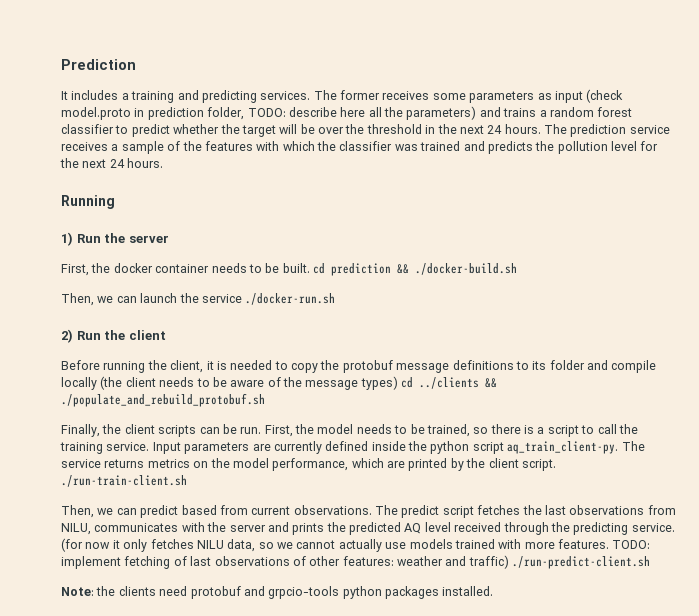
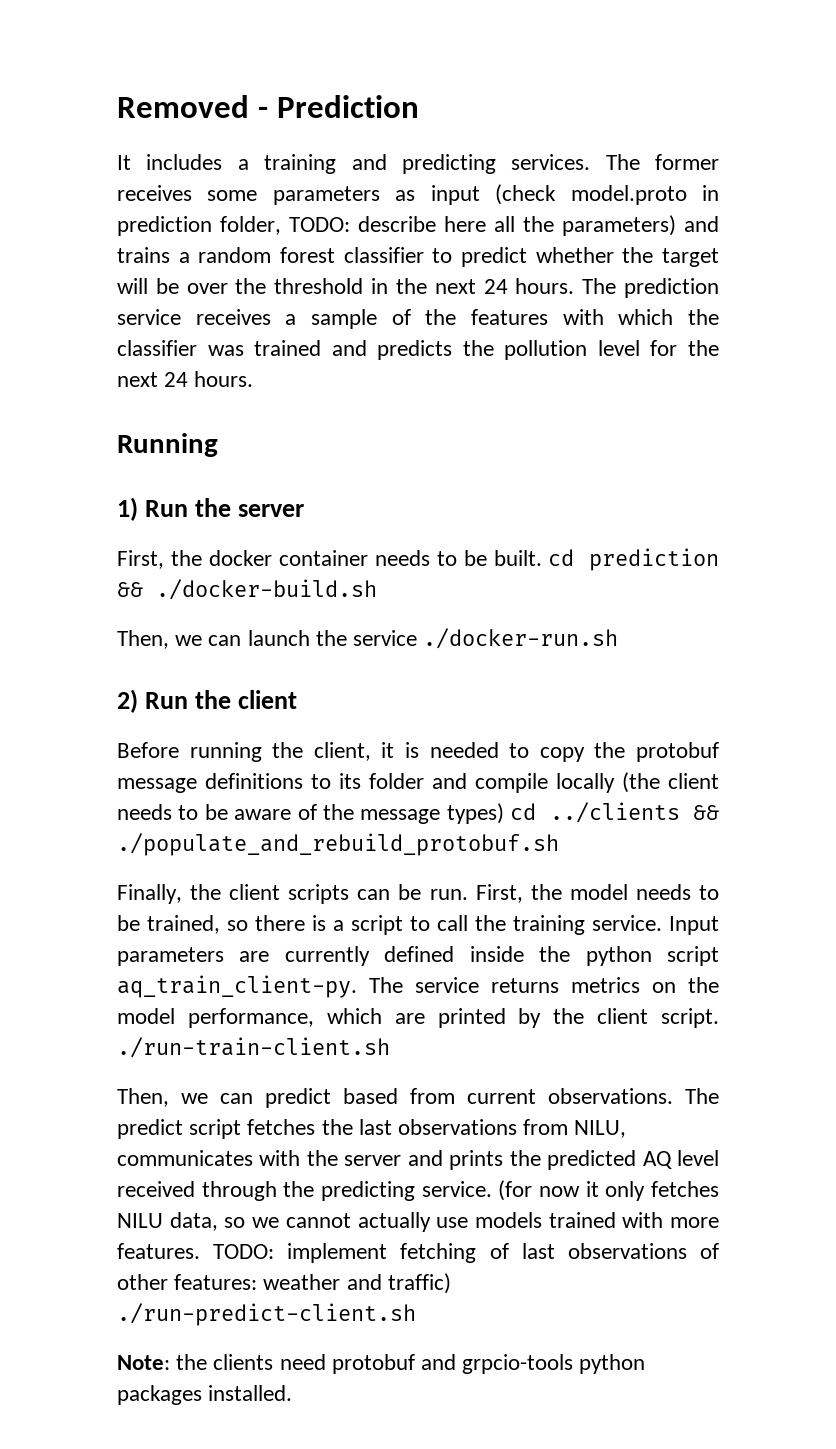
(61, 64) none -> [117,95,268,118] Removed -

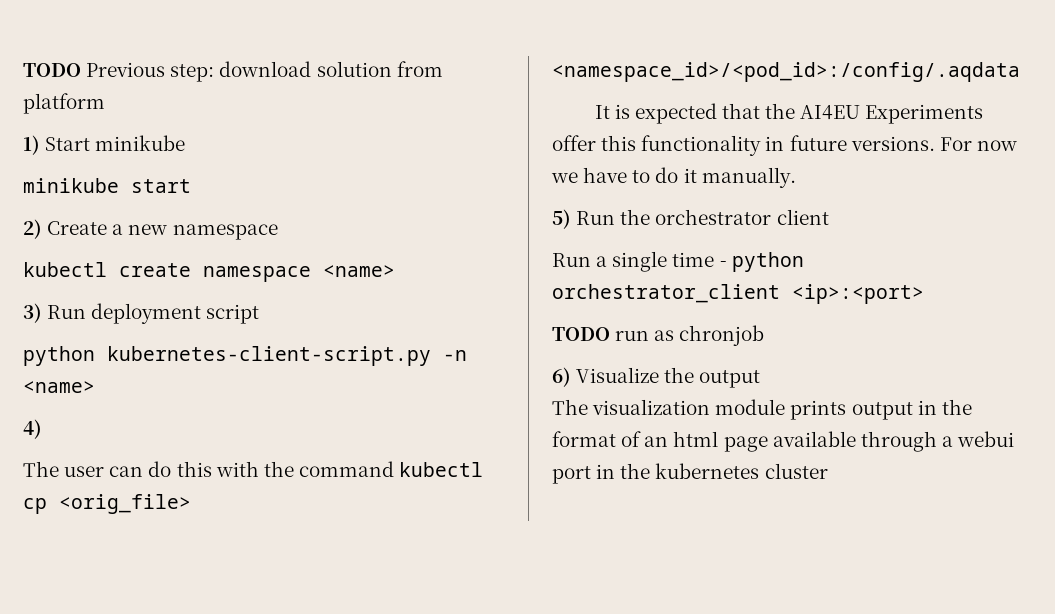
[117,95,419,118] [117,154,719,174] [117,184,720,205] [117,215,719,236] [117,247,719,267] [117,278,719,298] [117,309,720,329] [117,340,719,360] [117,371,254,387] [117,433,218,457] [117,497,305,521] [117,548,719,571] [117,579,377,600] [117,628,619,649] [117,689,298,713] [117,742,720,762] [117,772,719,793] [117,802,719,824] [117,833,559,856] [117,884,719,904] [117,915,719,935] [117,946,720,966] [117,975,719,998] [117,1008,719,1028] [117,1037,390,1058] [117,1088,719,1108] [117,1119,627,1139] [117,1150,720,1170] [117,1180,720,1201] [117,1212,719,1232] [117,1243,719,1263] [117,1273,451,1294] [117,1303,416,1326] [117,1354,646,1374] [117,1385,293,1405] Removed - Prediction // It includes a training and predicting services. The former receives some parameters as input (check model.proto in prediction folder, TODO: describe here all the parameters) and trains a random forest classifier to predict whether the target will be over the threshold in the next 24 hours. The prediction service receives a sample of the features with which the classifier was trained and predicts the pollution level for the next 24 hours. // Running // 1) Run the server // First, the docker container needs to be built. cd prediction && ./docker-build.sh // Then, we can launch the service ./docker-run.sh // 2) Run the client // Before running the client, it is needed to copy the protobuf message definitions to its folder and compile locally (the client needs to be aware of the message types) cd ../clients && ./populate_and_rebuild_protobuf.sh // Finally, the client scripts can be run. First, the model needs to be trained, so there is a script to call the training service. Input parameters are currently defined inside the python script aq_train_client-py. The service returns metrics on the model performance, which are printed by the client script. ./run-train-client.sh // Then, we can predict based from current observations. The predict script fetches the last observations from NILU, communicates with the server and prints the predicted AQ level received through the predicting service. (for now it only fetches NILU data, so we cannot actually use models trained with more features. TODO: implement fetching of last observations of other features: weather and traffic) ./run-predict-client.sh // Note: the clients need protobuf and grpcio-tools python packages installed. -> [23,61,443,82] [23,93,105,114] [23,135,186,155] [23,178,191,193] [23,219,278,240] [23,262,395,282] [23,303,260,324] [23,346,467,366] [23,381,95,393] [23,419,42,439] [23,461,484,477] [23,494,191,514] [552,62,1020,82] [594,103,984,124] [552,135,1017,156] [551,167,796,188] [552,209,829,229] [552,251,804,272] [552,284,924,304] [552,325,765,346] [552,367,761,388] [552,399,972,420] [552,431,1015,452] [552,463,828,484] TODO Previous step: download solution from platform // 1) Start minikube // minikube start // 2) Create a new namespace // kubectl create namespace <name> // 3) Run deployment script // python kubernetes-client-script.py -n <name> // 4) // The user can do this with the command kubectl cp <orig_file> <namespace_id>/<pod_id>:/config/.aqdata // It is expected that the AI4EU Experiments offer this functionality in future versions. For now we have to do it manually. // 5) Run the orchestrator client // Run a single time - python orchestrator_client <ip>:<port> // TODO run as chronjob // 6) Visualize the output // The visualization module prints output in the format of an html page available through a webui port in the kubernetes cluster

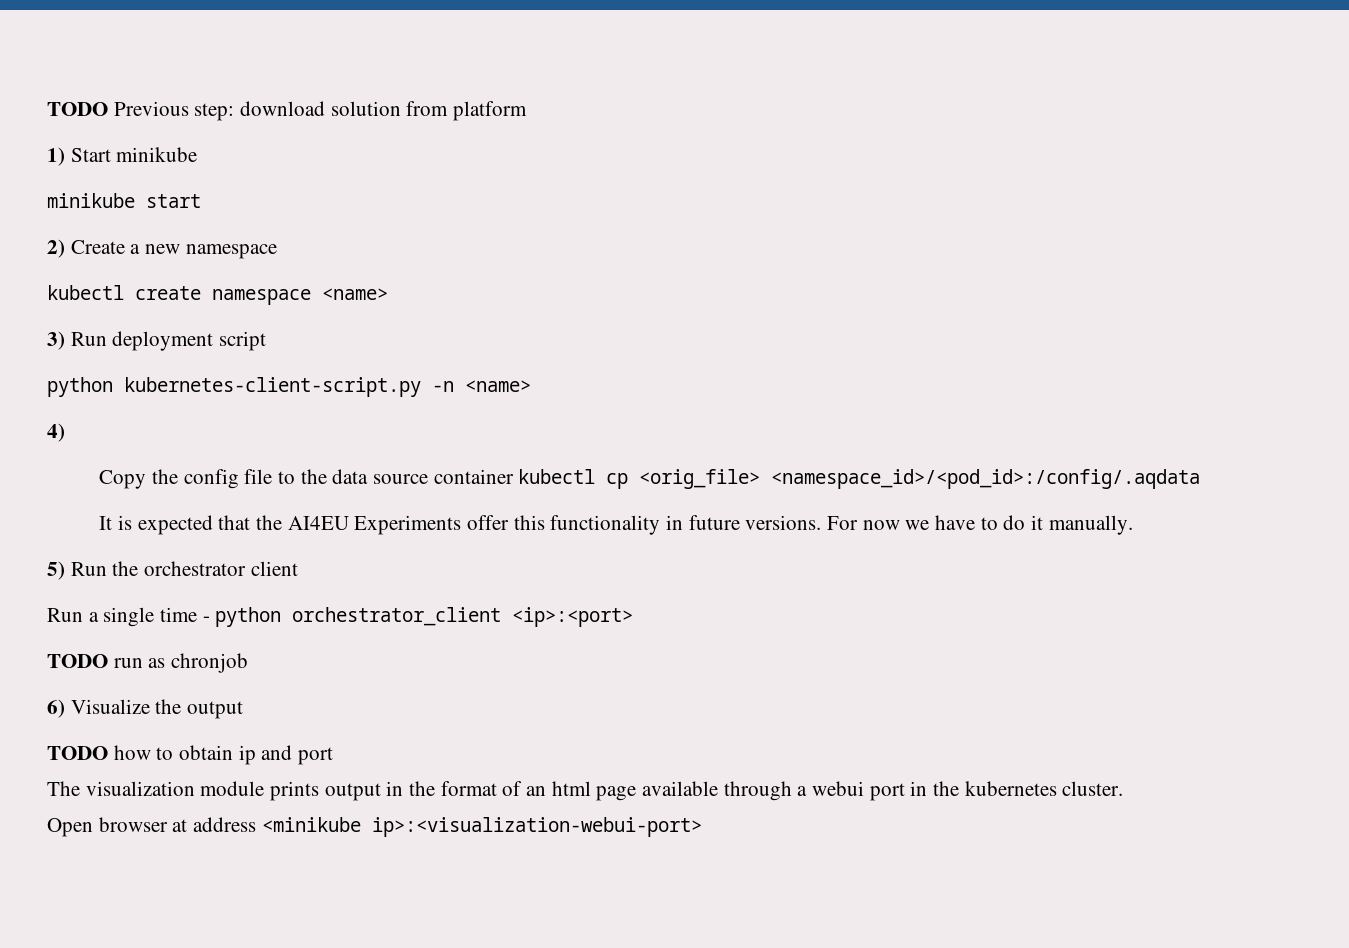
[23,461,394,477] The user can do this with the command -> [99,469,514,489] Copy the config file to the data source container
(761, 379) none -> [47,745,334,765] // TODO how to obtain ip and port
[764,463,828,479] cluster -> [1062,781,1124,796] [47,817,702,837] cluster. // Open browser at address <minikube ip>:<visualization-webui-port>

